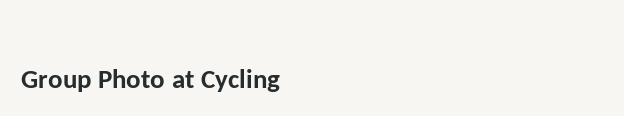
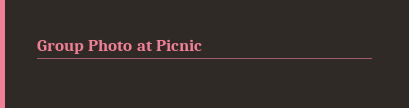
[201,69,281,92] Cycling -> [156,39,203,51] Picnic

